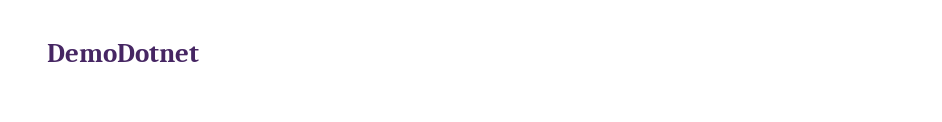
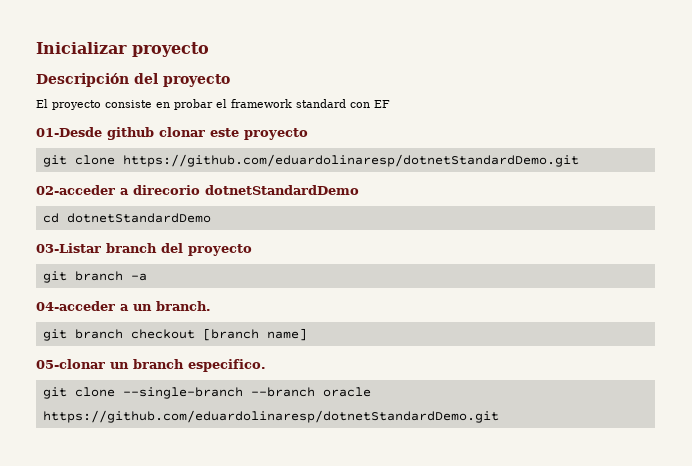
[47,44,199,62] DemoDotnet -> [36,42,209,57] [36,73,230,87] [36,99,390,110] [36,127,308,140] [42,154,579,167] [36,185,359,195] [42,213,211,223] [36,243,252,256] [42,271,147,283] [36,301,211,311] [42,328,307,341] [36,359,266,372] [42,387,371,399] [42,410,499,423] Inicializar proyecto // Descripción del proyecto // El proyecto consiste en probar el framework standard con EF // 01-Desde github clonar este proyecto // git clone https://github.com/eduardolinaresp/dotnetStandardDemo.git // 02-acceder a direcorio dotnetStandardDemo // cd dotnetStandardDemo // 03-Listar branch del proyecto // git branch -a // 04-acceder a un branch. // git branch checkout [branch name] // 05-clonar un branch especifico. // git clone --single-branch --branch oracle https://github.com/eduardolinaresp/dotnetStandardDemo.git

